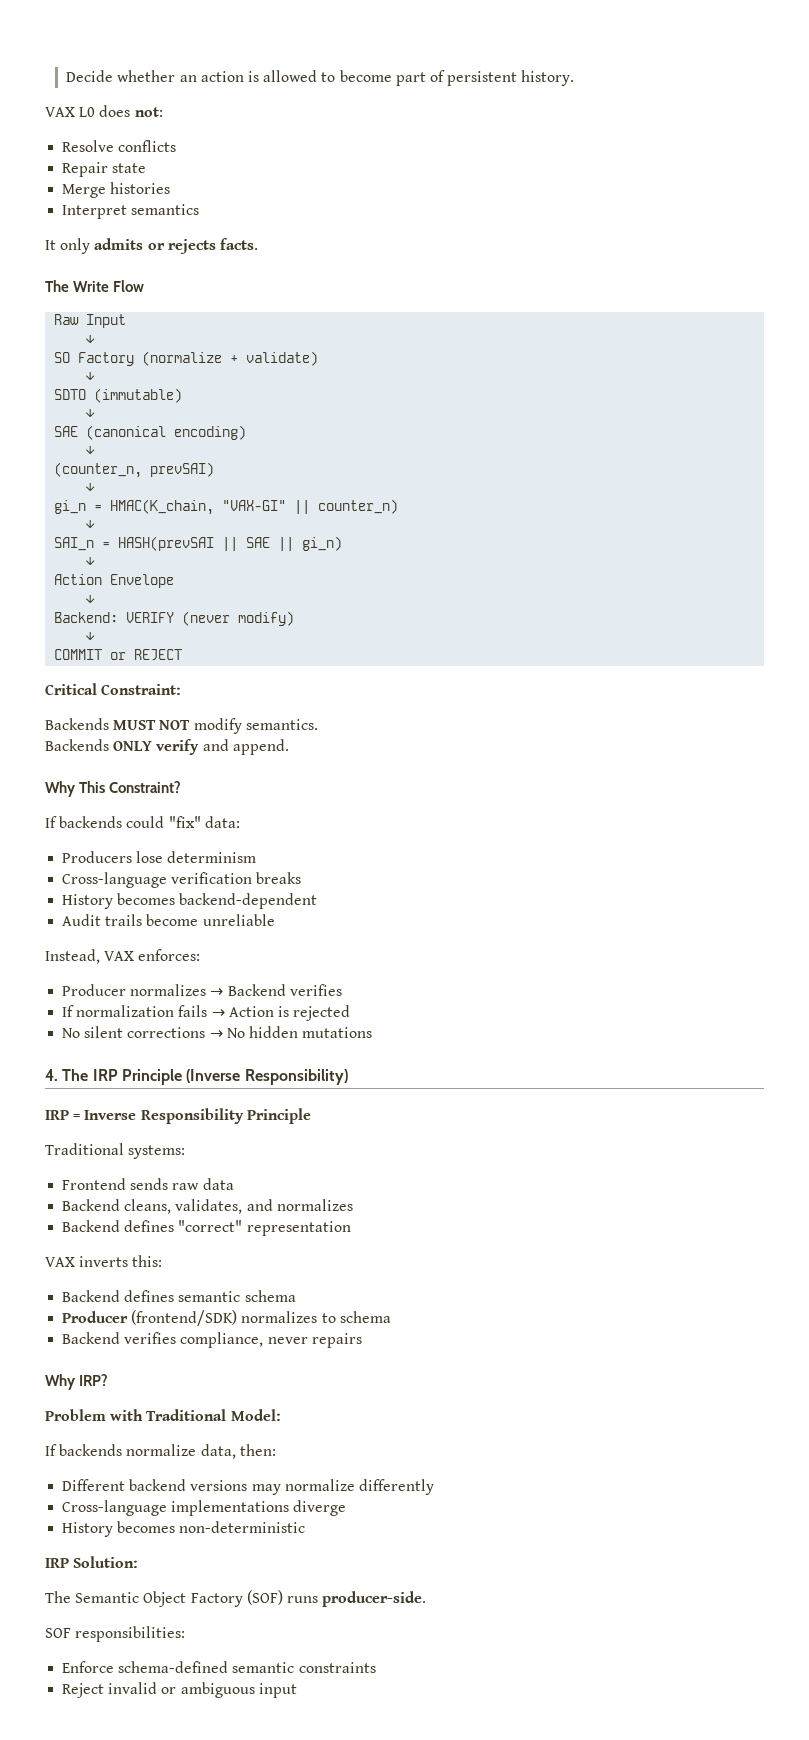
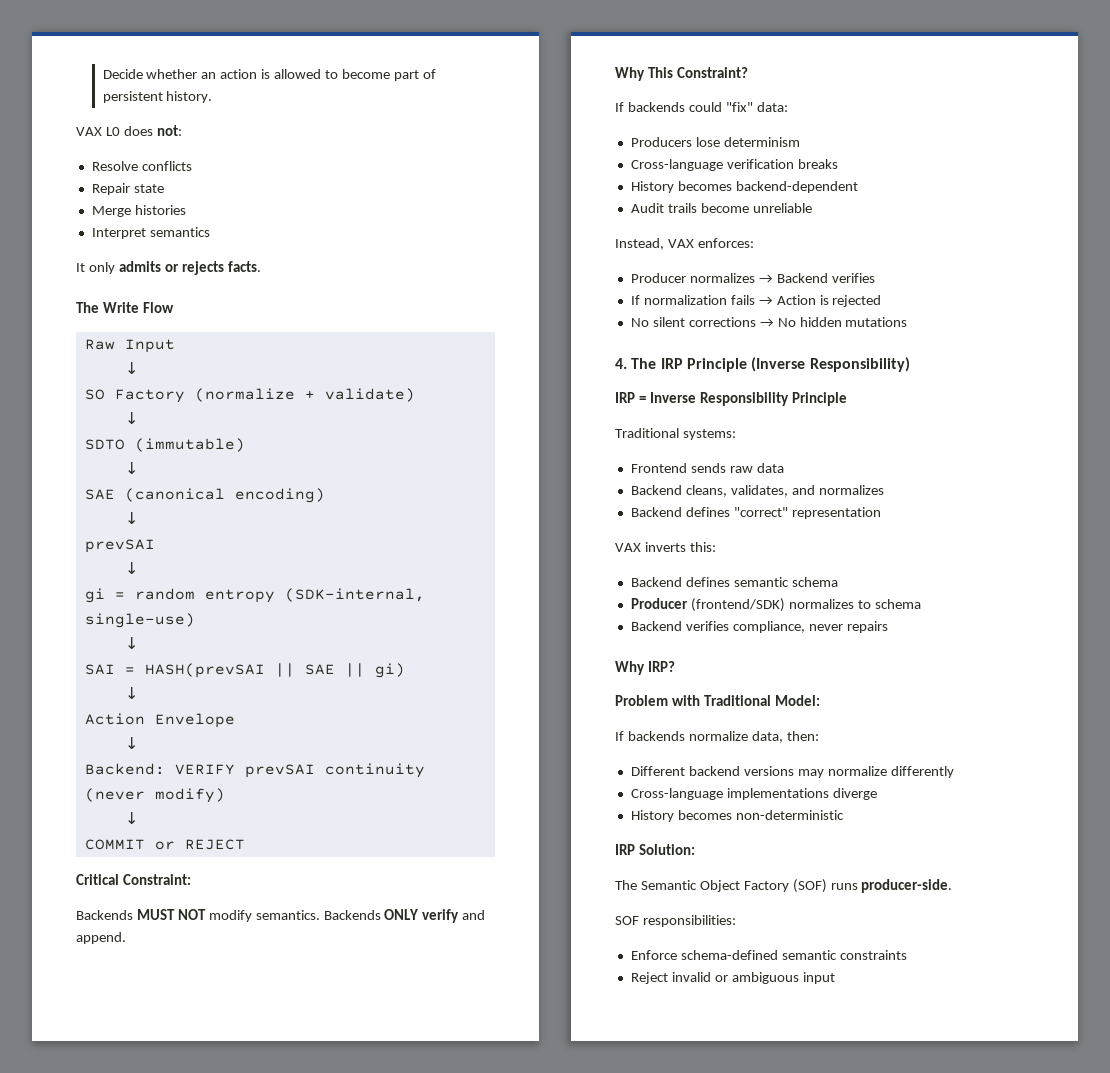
[54,462,215,478] [85,483,96,492] [54,499,399,515] [85,520,96,529] [54,537,95,551] (counter_n, prevSAI) // ↓ // gi_n = HMAC(K_chain, "VAX-GI" || counter_n) // ↓ // SAI_n -> [84,539,155,553] [124,562,138,574] [84,588,425,603] [84,613,195,628] [124,637,138,649] [84,664,115,675] prevSAI // ↓ // gi = random entropy (SDK-internal, single-use) // ↓ // SAI
[302,536,343,551] gi_n) -> [374,663,405,678] gi)
(175, 617) none -> [244,763,425,778] prevSAI continuity
(318, 724) // -> (320, 915) none

